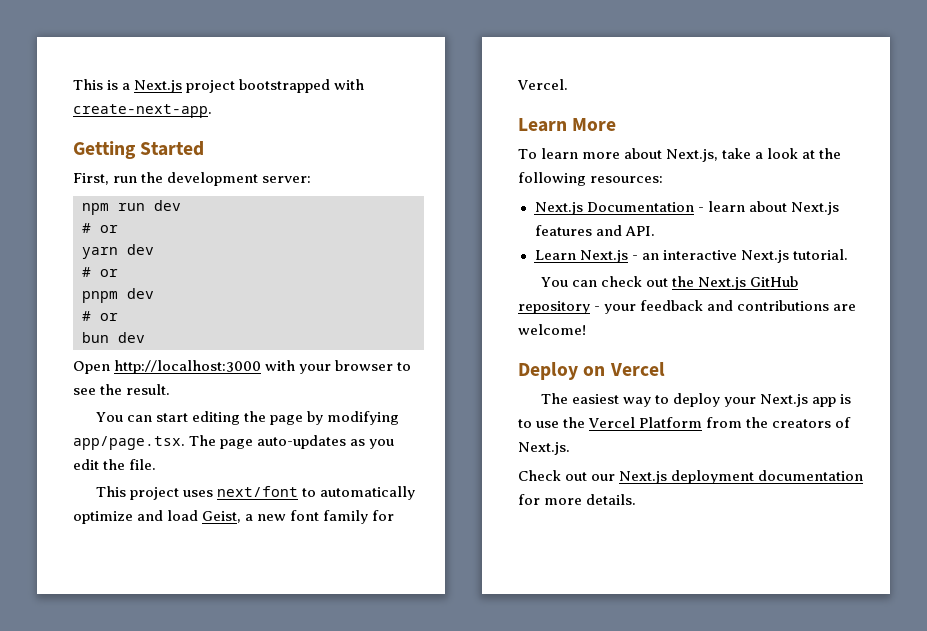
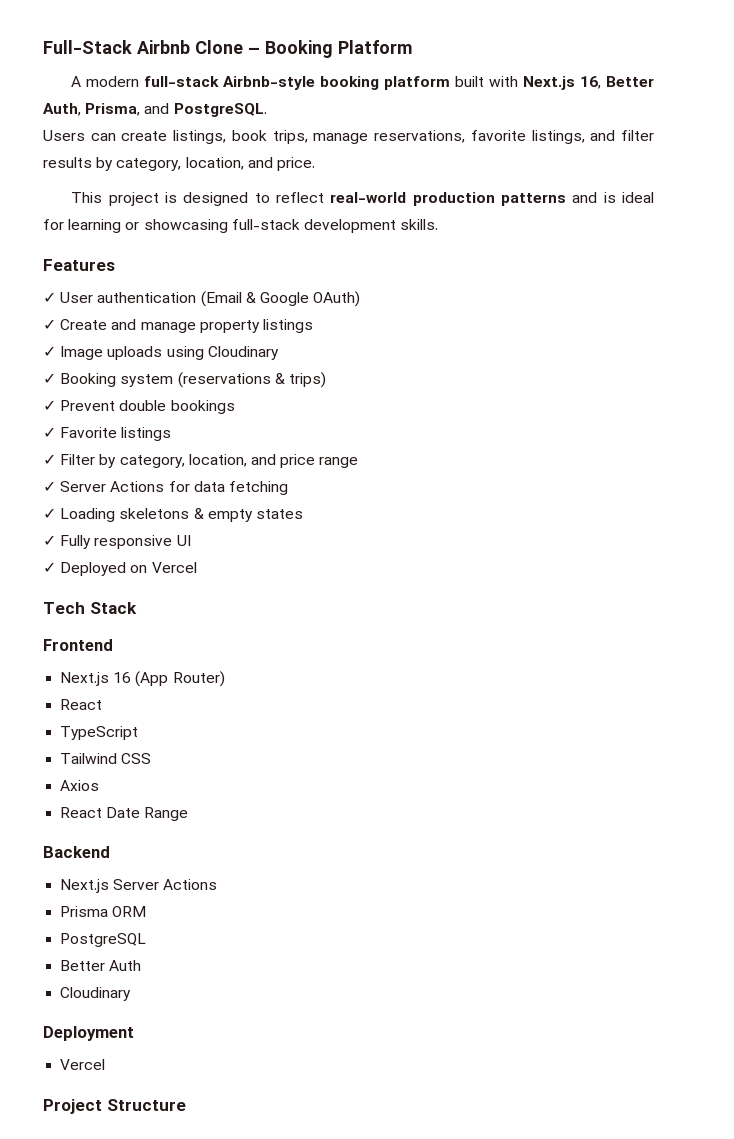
[73,79,365,93] [73,104,212,118] [73,141,205,159] [73,172,312,186] [82,200,181,215] [82,223,118,233] [82,244,154,259] [82,267,118,277] [82,288,154,303] [82,311,118,321] [82,332,145,343] [73,360,412,374] [73,384,171,395] [95,411,400,425] [73,435,395,450] [73,459,157,470] [95,486,416,500] [73,510,395,524] [517,79,568,90] [518,118,617,132] [518,148,842,162] [518,172,664,186] [534,201,839,215] [534,225,655,236] [534,249,848,263] [540,276,799,290] [518,300,857,314] [518,324,586,335] [518,362,665,380] [540,393,852,407] [518,417,852,428] [518,442,570,455] [518,470,864,484] [518,494,637,505] This is a Next.js project bootstrapped with create-next-app. // Getting Started // First, run the development server: // npm run dev // # or // yarn dev // # or // pnpm dev // # or // bun dev // Open http://localhost:3000 with your browser to see the result. // You can start editing the page by modifying app/page.tsx. The page auto-updates as you edit the file. // This project uses next/font to automatically optimize and load Geist, a new font family for Vercel. // Learn More // To learn more about Next.js, take a look at the following resources: // Next.js Documentation - learn about Next.js features and API. // Learn Next.js - an interactive Next.js tutorial. // You can check out the Next.js GitHub repository - your feedback and contributions are welcome! // Deploy on Vercel // The easiest way to deploy your Next.js app is to use the Vercel Platform from the creators of Next.js. // Check out our Next.js deployment documentation for more details. -> [43,40,412,58] [71,76,654,90] [43,103,267,117] [43,130,655,144] [43,157,315,171] [71,192,654,206] [43,219,439,233] [43,259,115,271] [43,291,361,307] [43,319,313,333] [43,346,279,360] [43,372,326,388] [43,400,235,414] [43,427,172,441] [43,454,359,468] [43,481,288,495] [43,508,303,522] [43,535,191,549] [43,562,197,576] [43,602,137,614] [43,639,113,651] [60,671,225,687] [60,699,103,710] [60,726,139,740] [60,753,152,764] [60,780,100,791] [60,807,189,821] [43,846,110,858] [60,879,218,893] [60,906,147,917] [60,933,147,947] [60,960,142,971] [60,987,132,1001] [43,1026,134,1041] [60,1059,106,1070] [43,1099,186,1114] Full-Stack Airbnb Clone – Booking Platform // A modern full-stack Airbnb-style booking platform built with Next.js 16, Better Auth, Prisma, and PostgreSQL. // Users can create listings, book trips, manage reservations, favorite listings, and filter results by category, location, and price. // This project is designed to reflect real-world production patterns and is ideal for learning or showcasing full-stack development skills. // Features // ✓ User authentication (Email & Google OAuth) // ✓ Create and manage property listings // ✓ Image uploads using Cloudinary // ✓ Booking system (reservations & trips) // ✓ Prevent double bookings // ✓ Favorite listings // ✓ Filter by category, location, and price range // ✓ Server Actions for data fetching // ✓ Loading skeletons & empty states // ✓ Fully responsive UI // ✓ Deployed on Vercel // Tech Stack // Frontend // Next.js 16 (App Router) // React // TypeScript // Tailwind CSS // Axios // React Date Range // Backend // Next.js Server Actions // Prisma ORM // PostgreSQL // Better Auth // Cloudinary // Deployment // Vercel // Project Structure

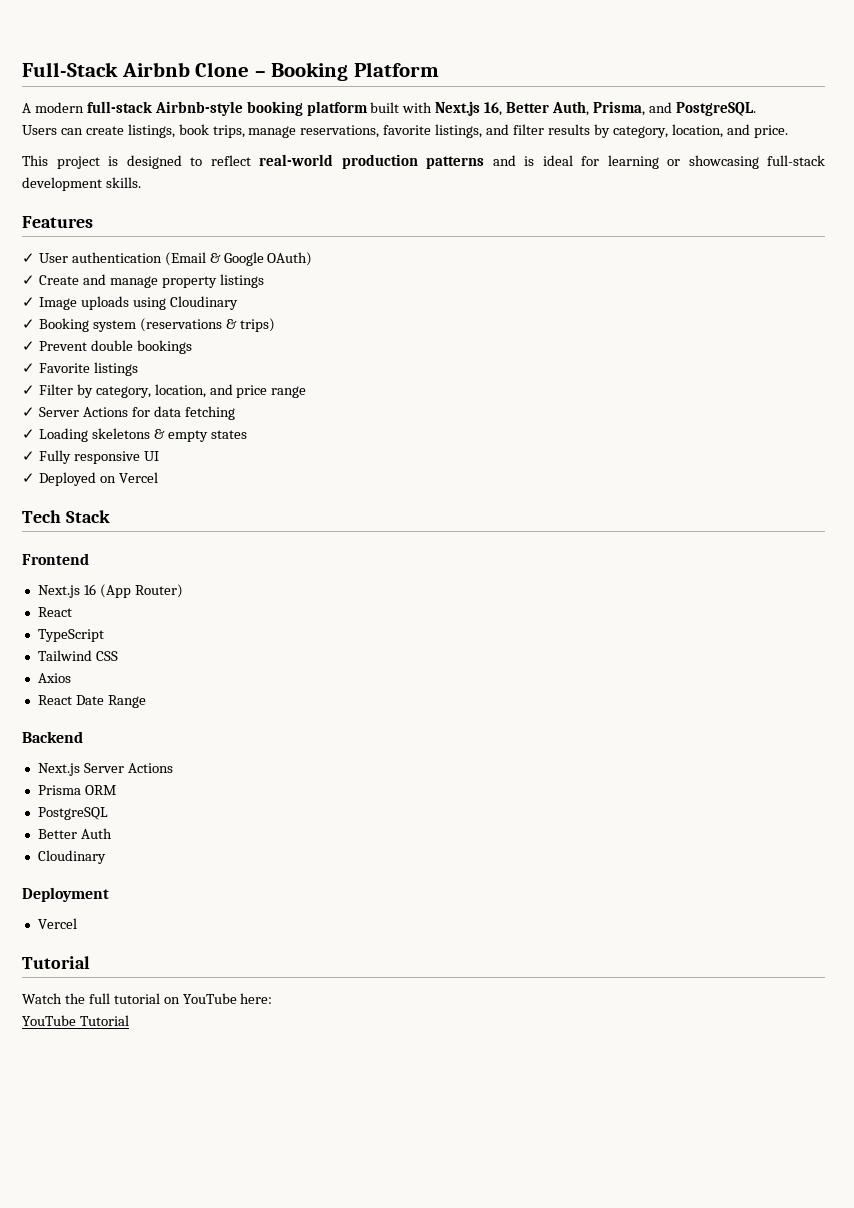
[43,1099,186,1114] Project Structure -> [22,956,90,969] [22,993,273,1004] [22,1015,129,1026] Tutorial // Watch the full tutorial on YouTube here: // YouTube Tutorial

